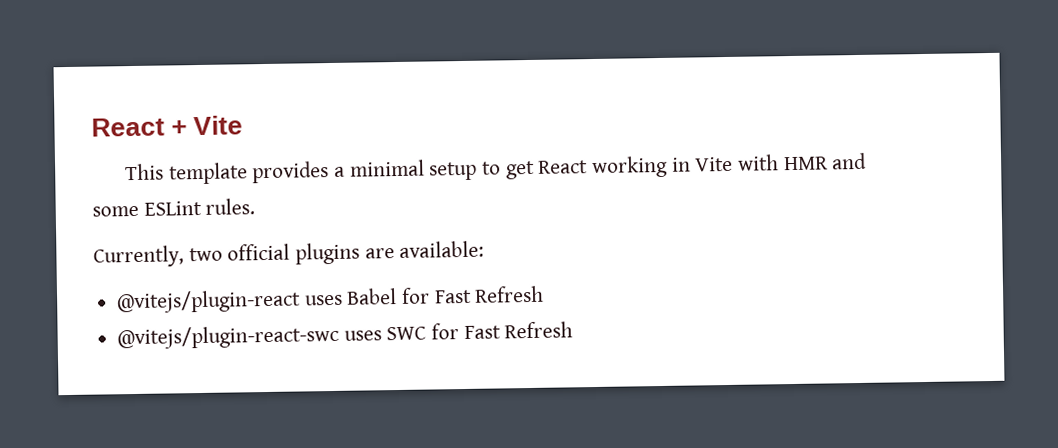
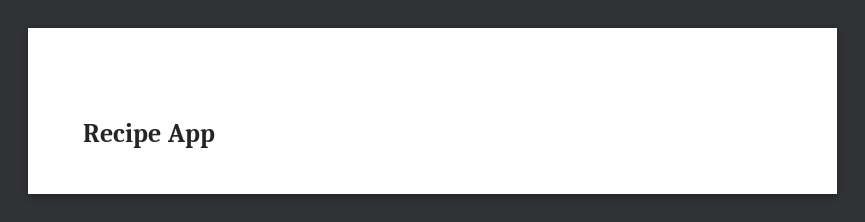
[91,115,244,137] [124,152,868,185] [92,198,256,217] [93,240,485,268] [116,285,545,314] [117,321,574,350] React + Vite // This template provides a minimal setup to get React working in Vite with HMR and some ESLint rules. // Currently, two official plugins are available: // @vitejs/plugin-react uses Babel for Fast Refresh // @vitejs/plugin-react-swc uses SWC for Fast Refresh -> [83,123,215,148] Recipe App

